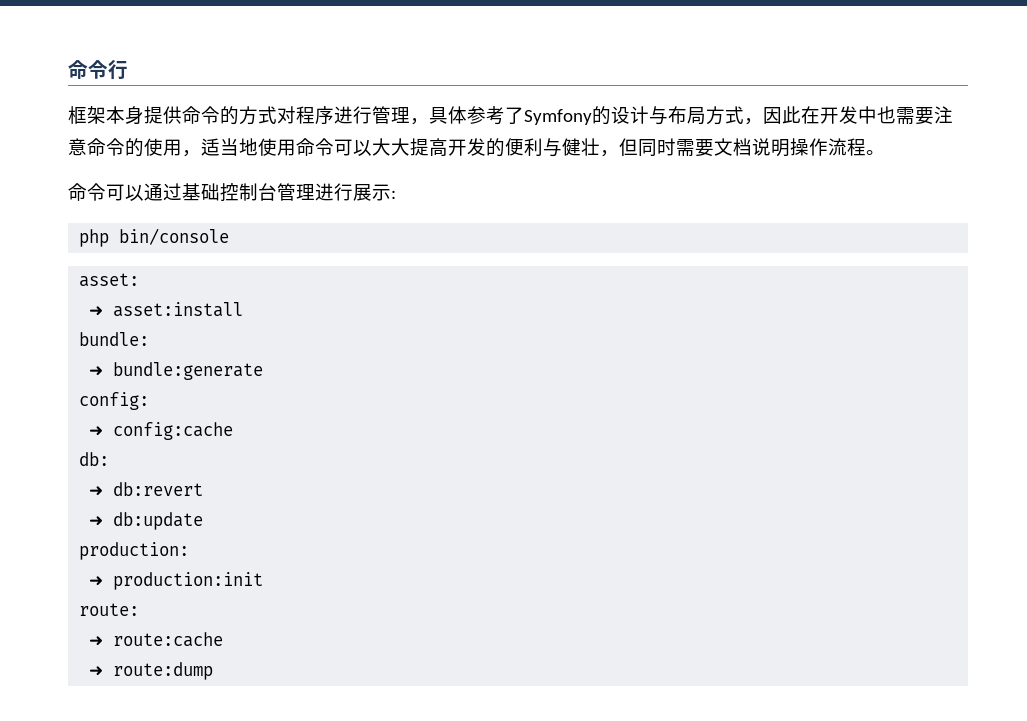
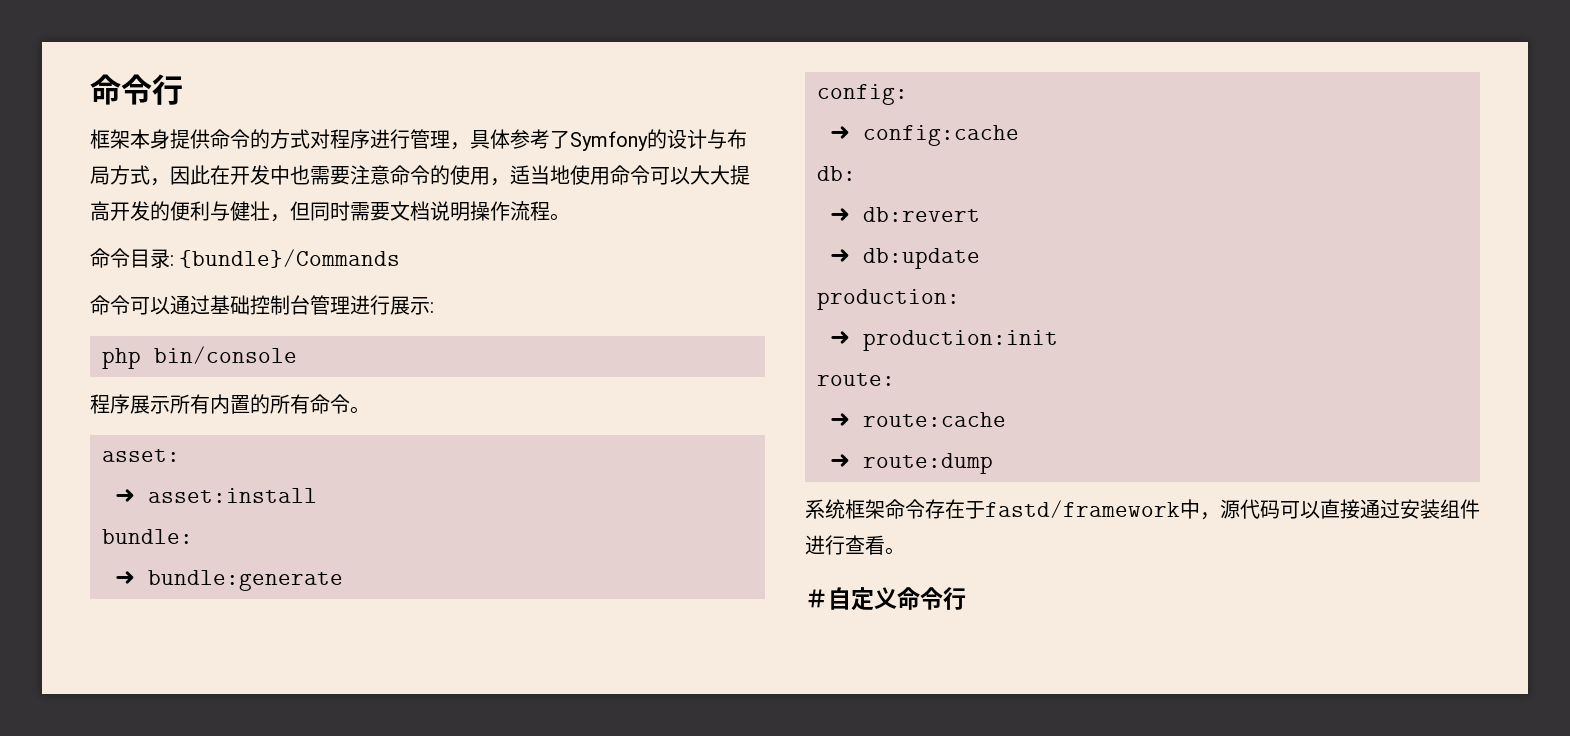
(885, 152) none -> [90,248,401,268] // 命令目录: {bundle}/Commands
(230, 236) none -> [90,394,370,414] // 程序展示所有内置的所有命令。
(214, 671) none -> [805,499,1480,520] [805,535,905,555] [805,587,966,611] // 系统框架命令存在于fastd/framework中，源代码可以直接通过安装组件进行查看。 // ＃自定义命令行

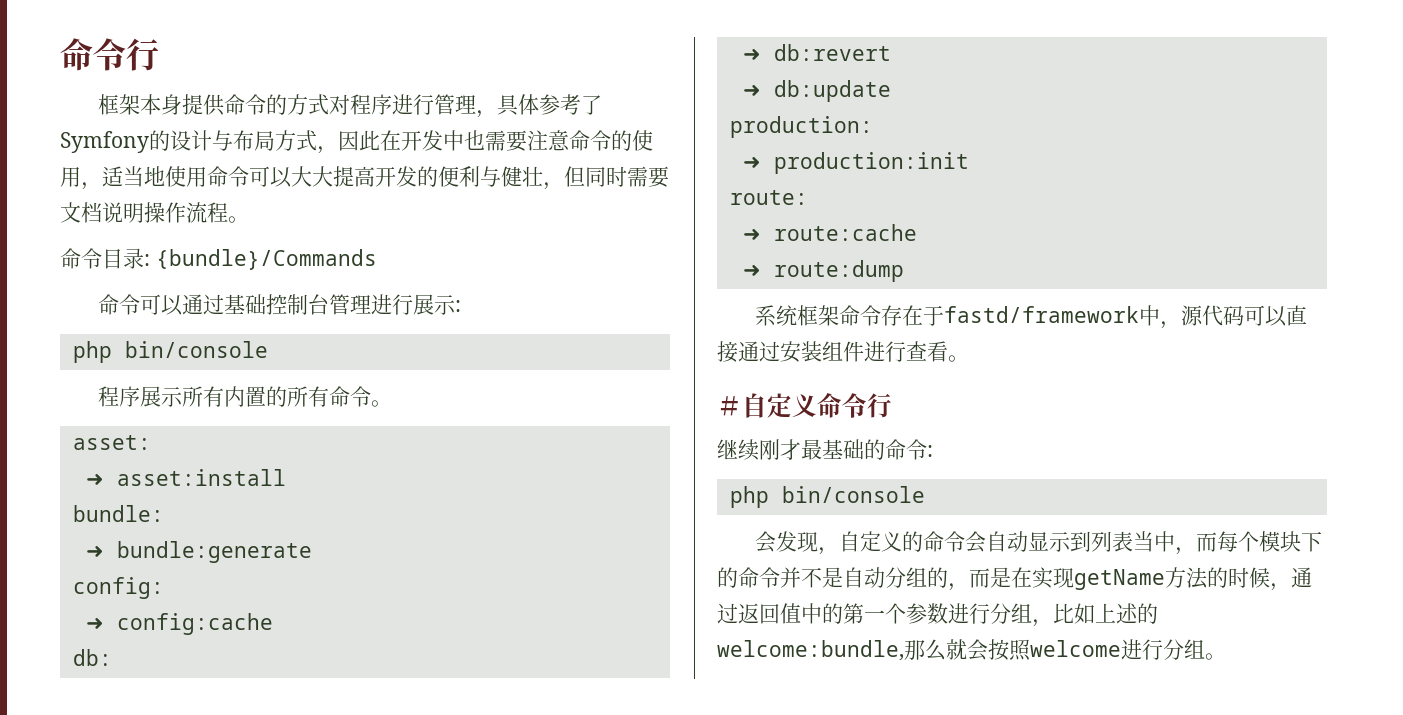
(966, 598) none -> [717,439,933,461] [729,486,925,508] [755,531,1323,555] [717,567,1312,591] [717,603,1158,627] [717,639,1226,661] // 继续刚才最基础的命令: // php bin/console // 会发现，自定义的命令会自动显示到列表当中，而每个模块下的命令并不是自动分组的，而是在实现getName方法的时候，通过返回值中的第一个参数进行分组，比如上述的welcome:bundle,那么就会按照welcome进行分组。

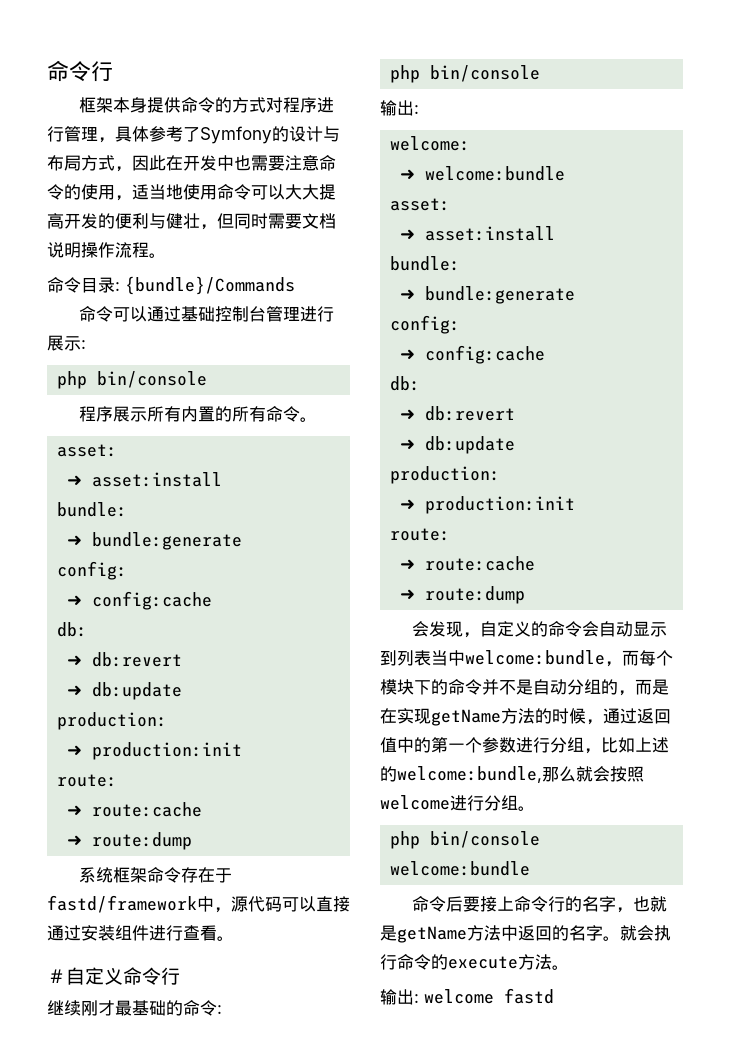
(925, 494) none -> [380,100,419,116] [390,136,471,151] [400,166,566,181] [390,198,451,211] [400,226,556,241] [390,256,461,271] [400,286,576,304] [390,315,461,334] [400,345,546,364] [390,376,421,391] [400,406,516,421] [400,436,516,454] [390,466,501,484] [400,496,576,514] [390,528,451,541] [400,556,536,571] [400,586,526,604] // 输出: // welcome: // ➜ welcome:bundle // asset: // ➜ asset:install // bundle: // ➜ bundle:generate // config: // ➜ config:cache // db: // ➜ db:revert // ➜ db:update // production: // ➜ production:init // route: // ➜ route:cache // ➜ route:dump
(1176, 541) none -> [465,650,605,665] welcome:bundle
(1226, 656) none -> [390,831,541,849] [390,861,531,876] [411,896,667,913] [380,925,671,943] [380,954,569,970] [380,988,554,1005] // php bin/console welcome:bundle // 命令后要接上命令行的名字，也就是getName方法中返回的名字。就会执行命令的execute方法。 // 输出: welcome fastd

